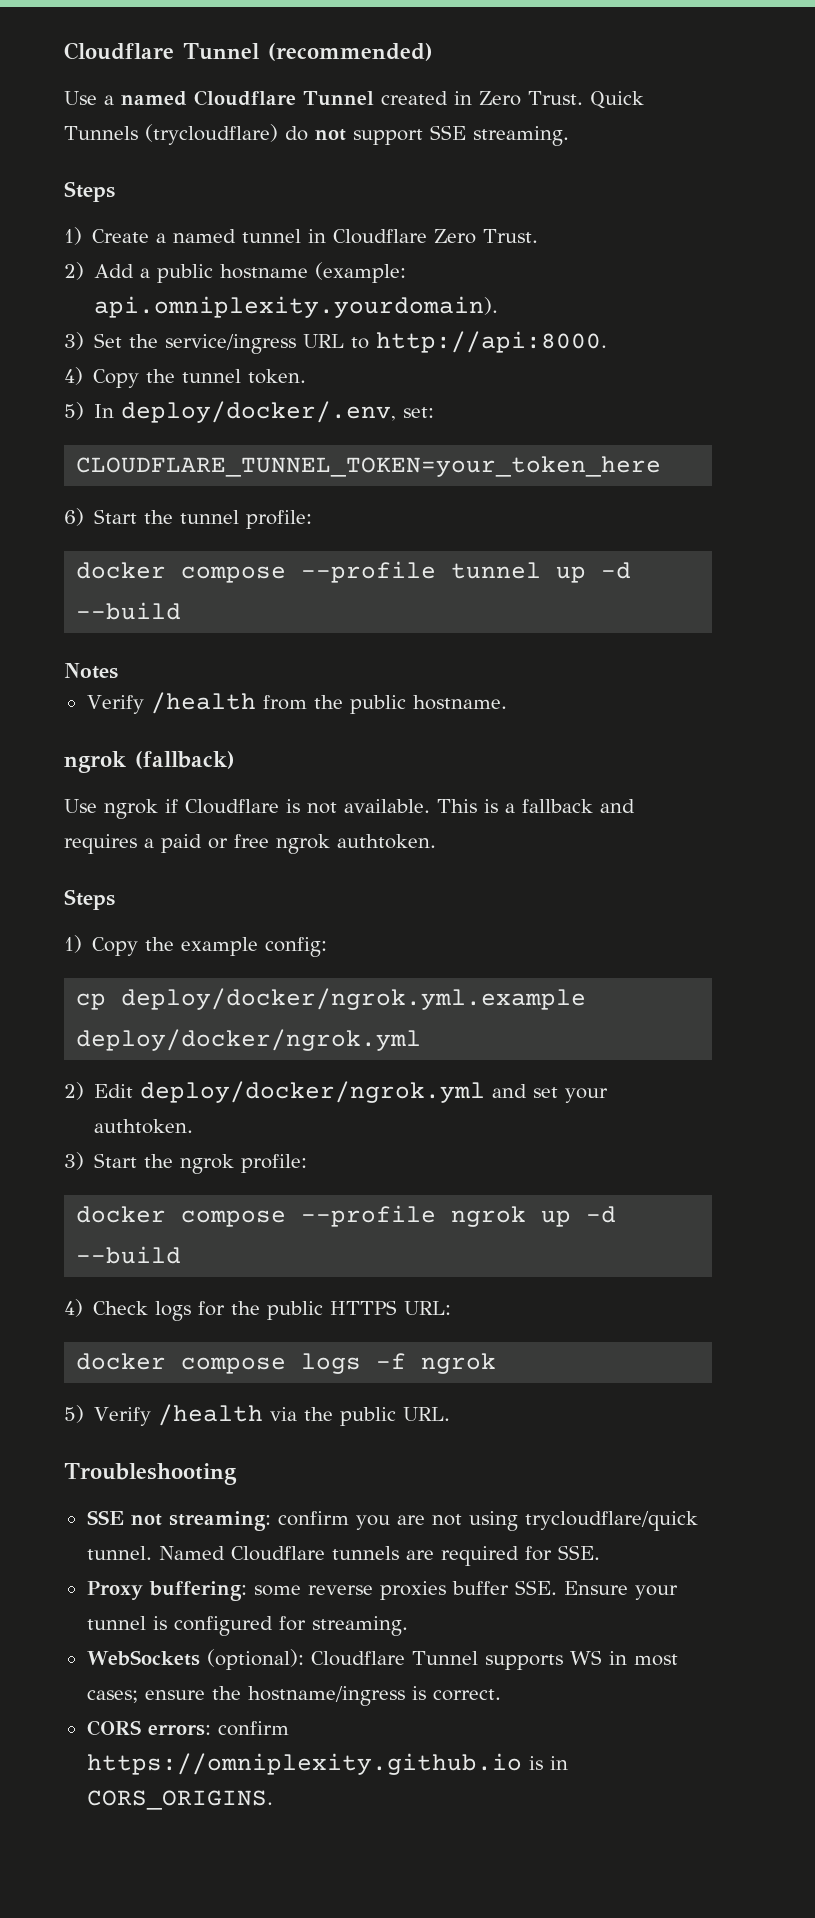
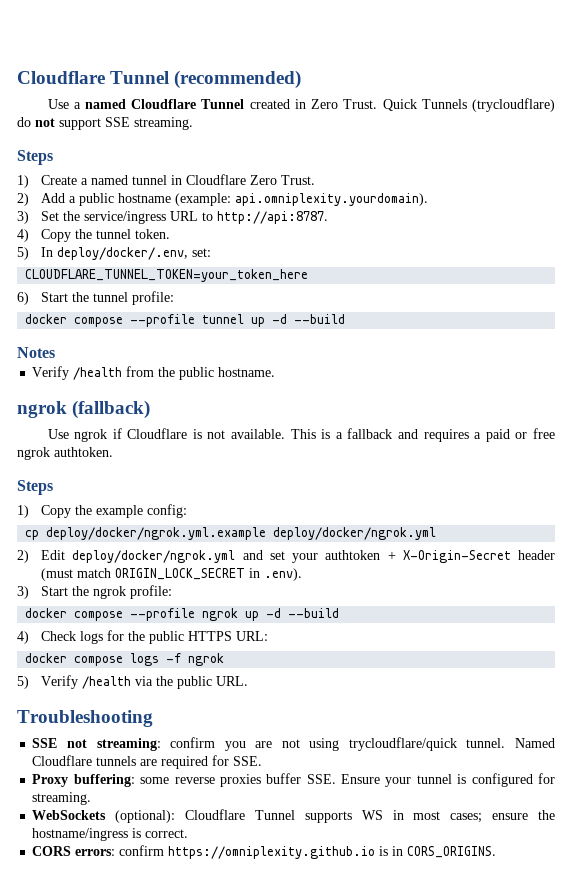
[376,331,608,353] http://api:8000. -> [217,211,329,224] http://api:8787.
[94,1119,194,1134] authtoken. -> [325,550,555,563] [41,568,303,581] authtoken + X-Origin-Secret header (must match ORIGIN_LOCK_SECRET in .env).

